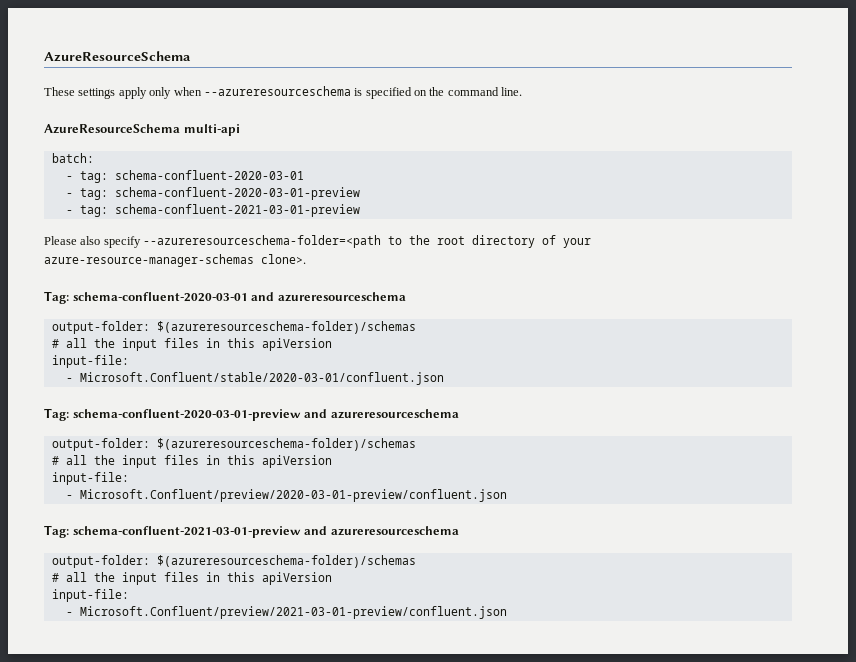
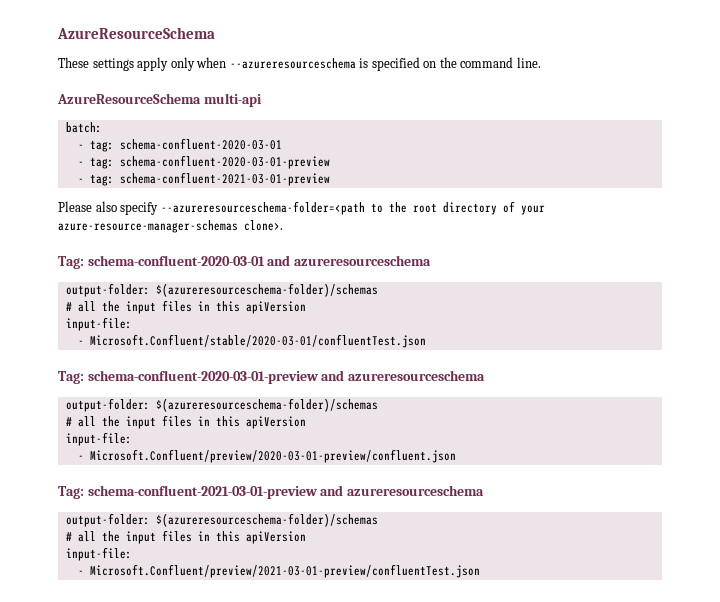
[79,372,444,385] Microsoft.Confluent/stable/2020-03-01/confluent.json -> [89,334,426,348] Microsoft.Confluent/stable/2020-03-01/confluentTest.json
[79,606,507,619] Microsoft.Confluent/preview/2021-03-01-preview/confluent.json -> [89,564,480,578] Microsoft.Confluent/preview/2021-03-01-preview/confluentTest.json

